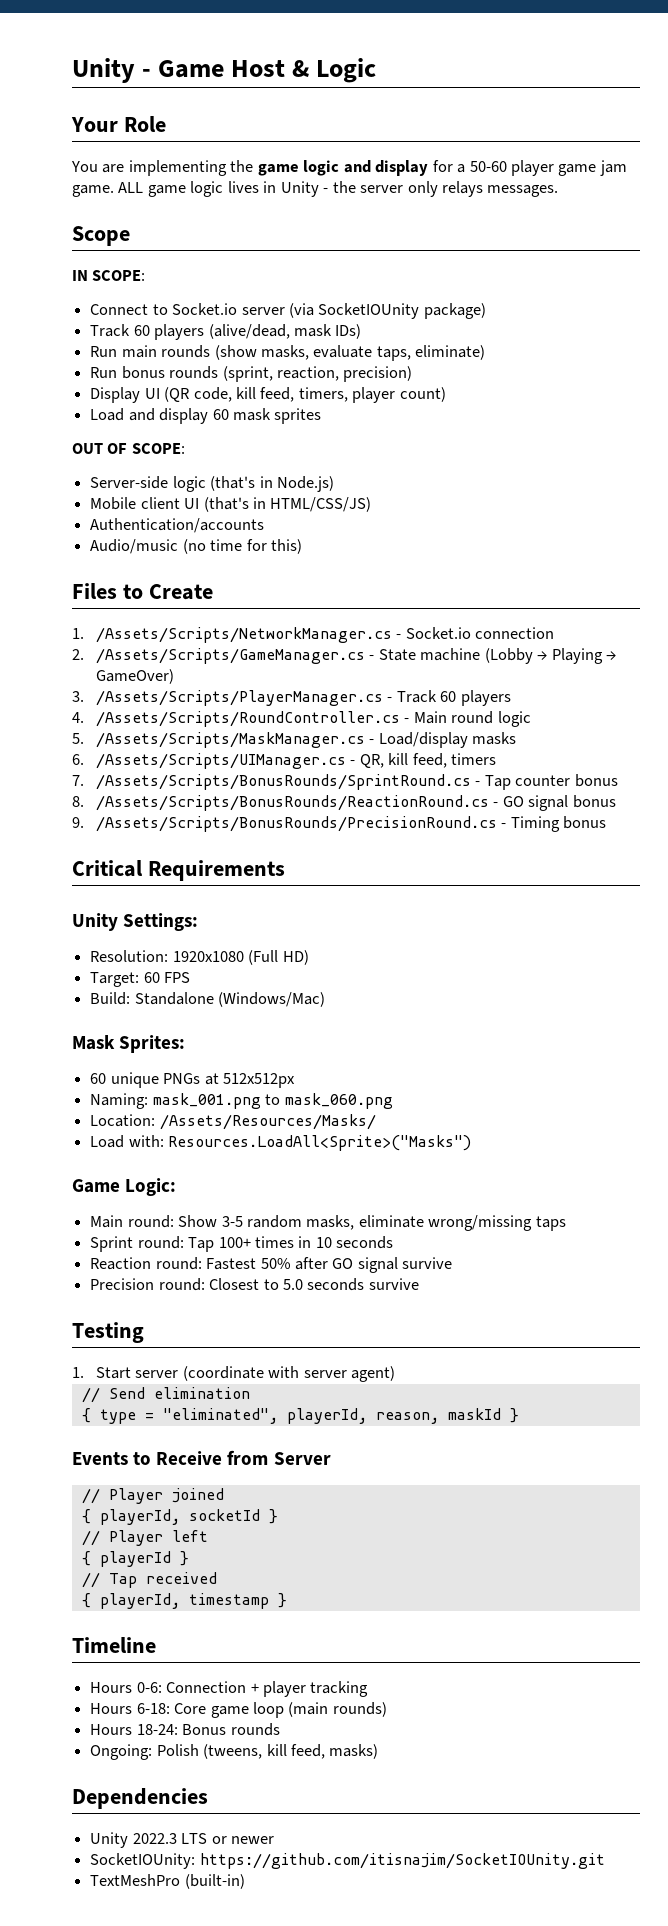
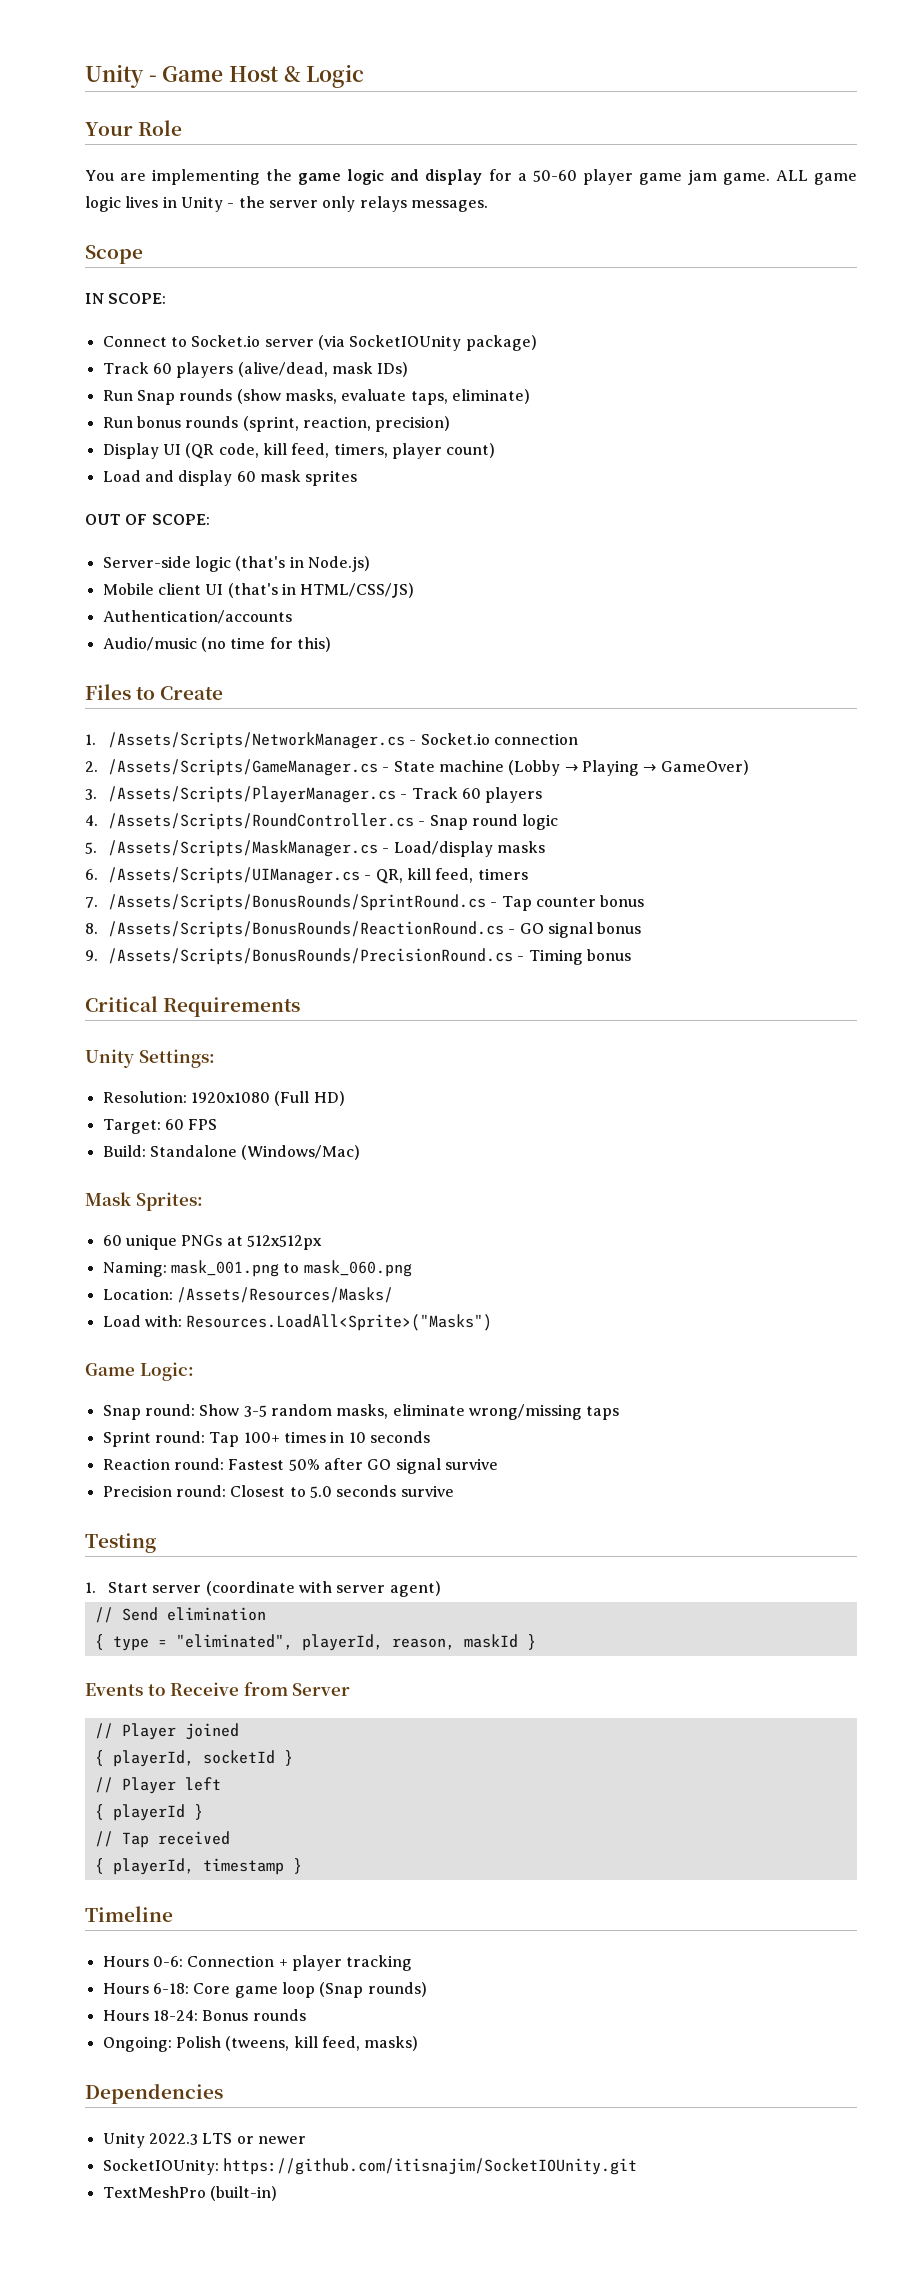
[121,345,157,358] main -> [136,390,175,405] Snap
[413,711,447,724] Main -> [429,815,468,830] Snap
[90,1215,124,1228] Main -> [102,1405,141,1420] Snap
[288,1702,329,1717] (main -> [319,1982,364,1998] (Snap

